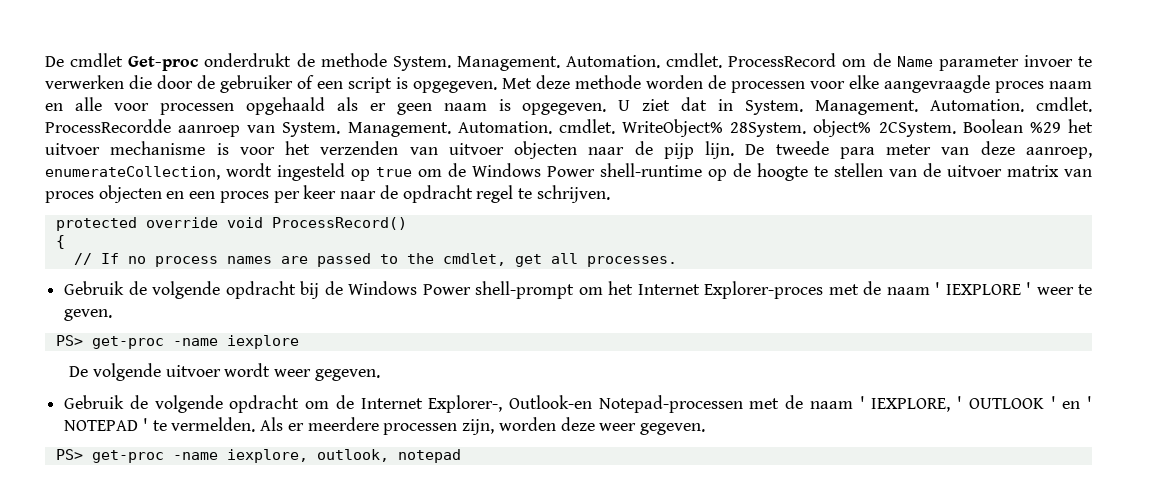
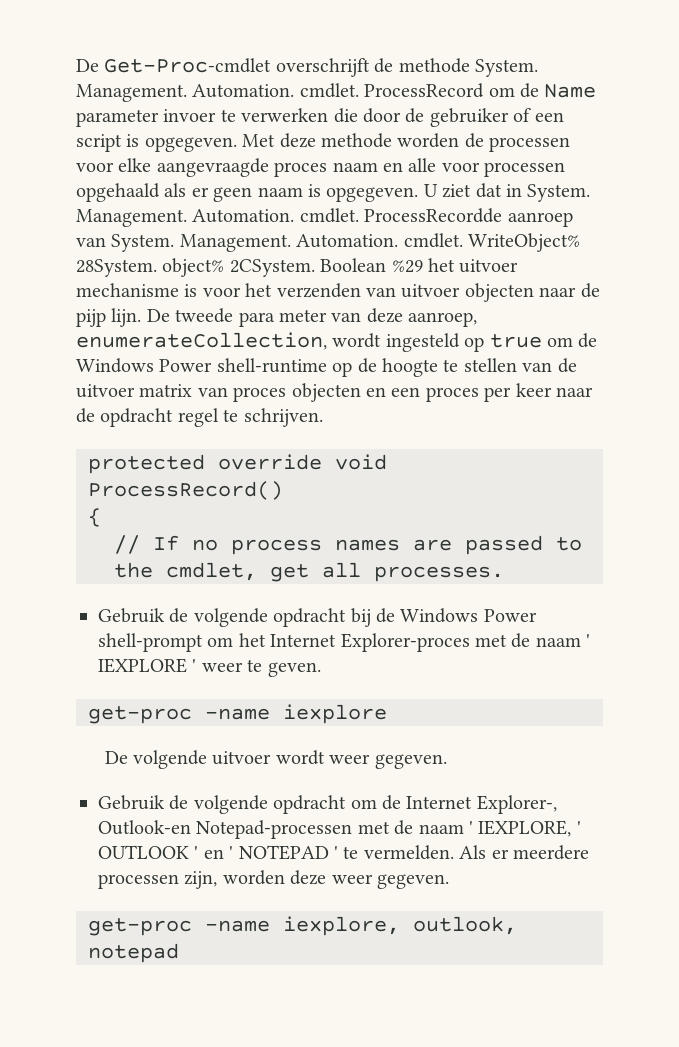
[45,53,292,71] De cmdlet Get-proc onderdrukt -> [76,58,370,77] De Get-Proc-cmdlet overschrijft
[55,335,83,346] PS> -> (321, 669) none
[55,449,83,460] PS> -> (449, 881) none

